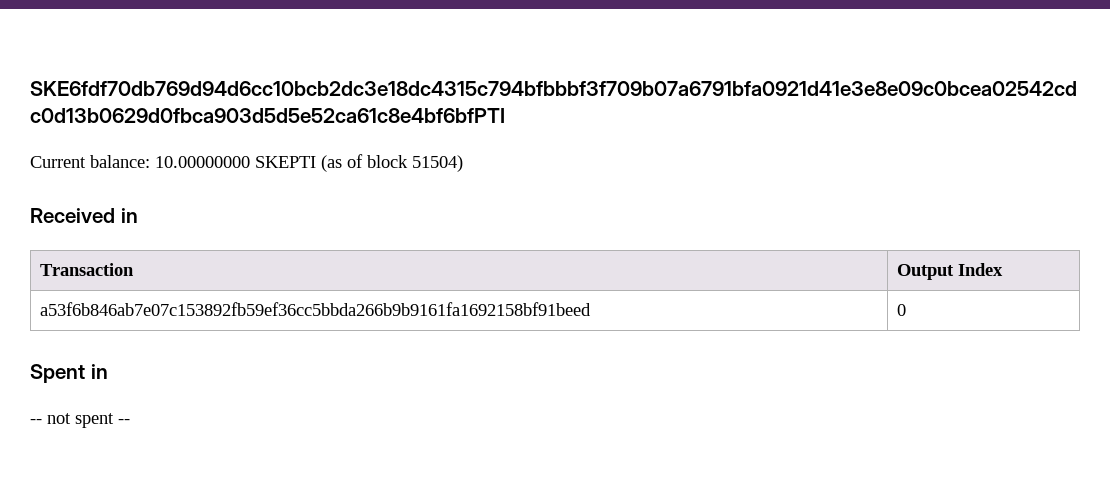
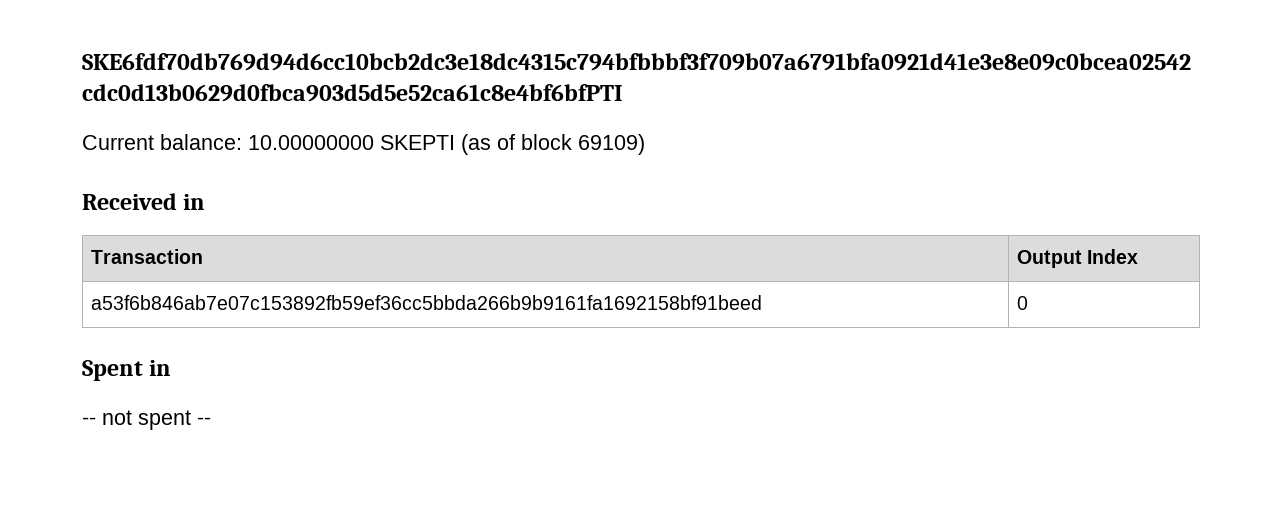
[412,155,463,172] 51504) -> [578,134,645,155] 69109)

